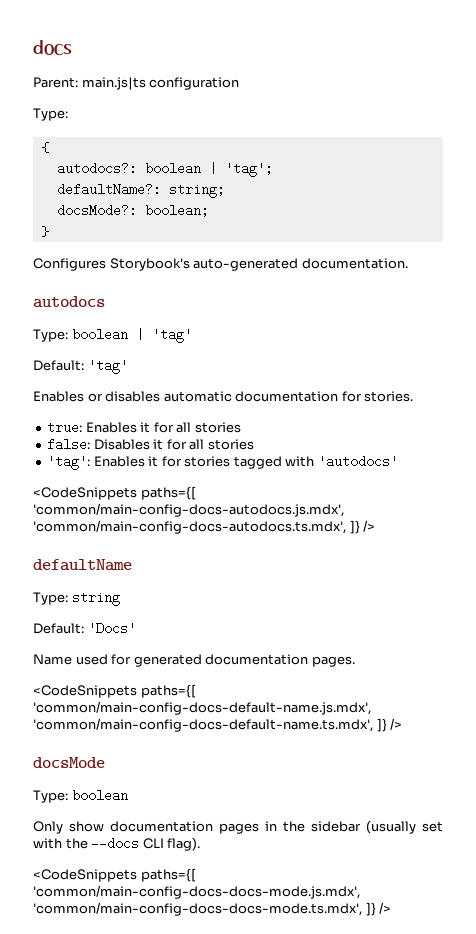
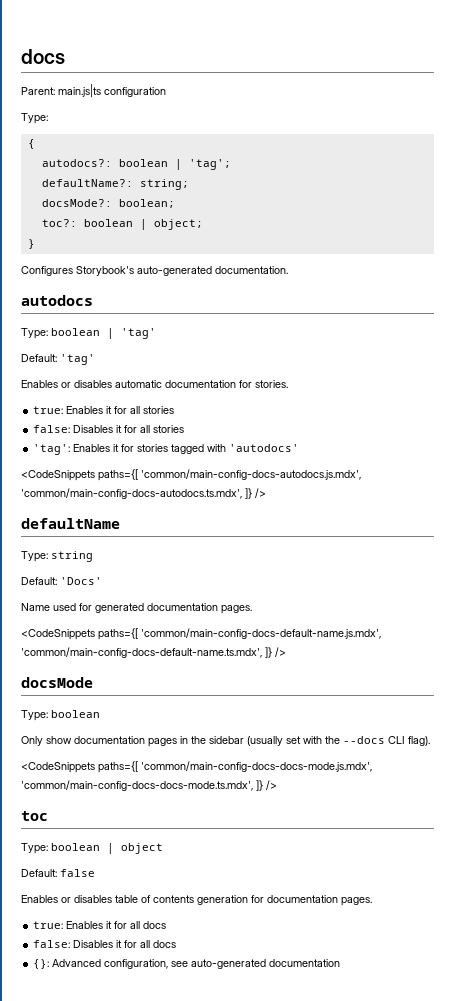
(209, 210) none -> [41,219,203,230] // toc?: boolean | object;
(392, 908) none -> [21,811,48,821] [21,843,163,854] [21,869,95,877] [21,895,372,906] [33,921,167,929] [33,940,177,948] [33,959,341,969] // toc // Type: boolean | object // Default: false // Enables or disables table of contents generation for documentation pages. // true: Enables it for all docs // false: Disables it for all docs // {}: Advanced configuration, see auto-generated documentation

